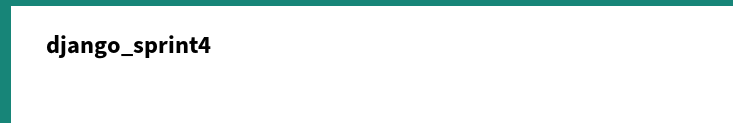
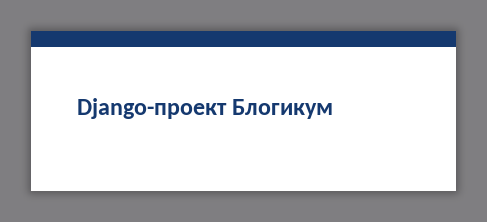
[46,35,211,59] django_sprint4 -> [77,98,334,119] Django-проект Блогикум

